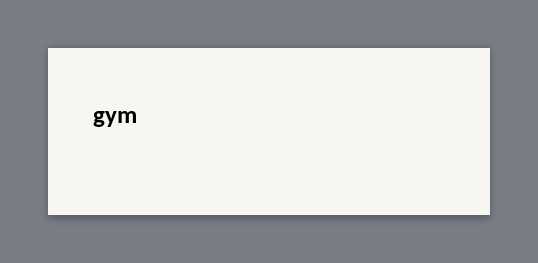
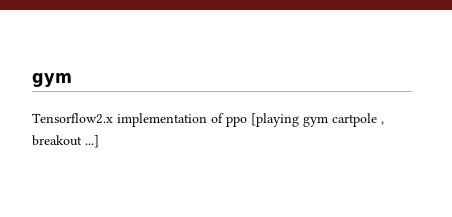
[93,111,137,127] gym -> [32,72,72,87] [32,113,384,127] [32,135,99,148] gym // Tensorflow2.x implementation of ppo [playing gym cartpole , breakout ...]

